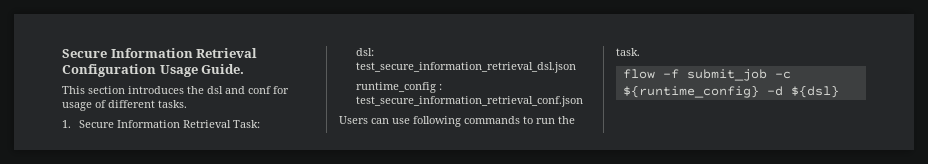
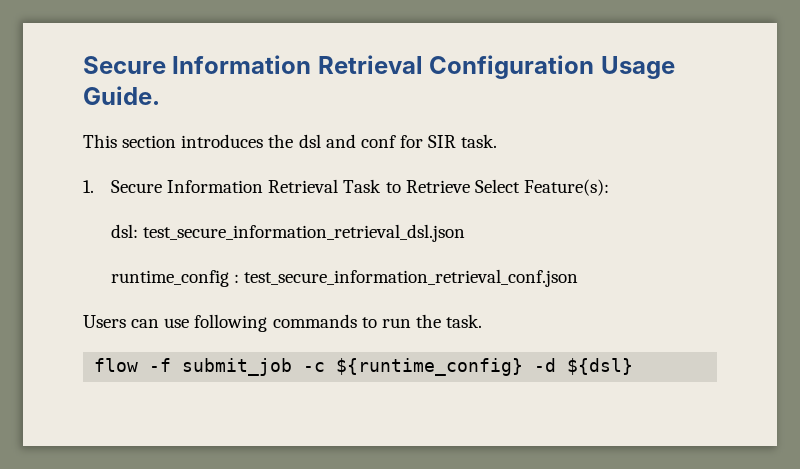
[62,100,187,111] usage of different tasks. -> [428,134,498,148] SIR task.
[233,120,261,128] Task: -> [343,179,609,196] Task to Retrieve Select Feature(s):

